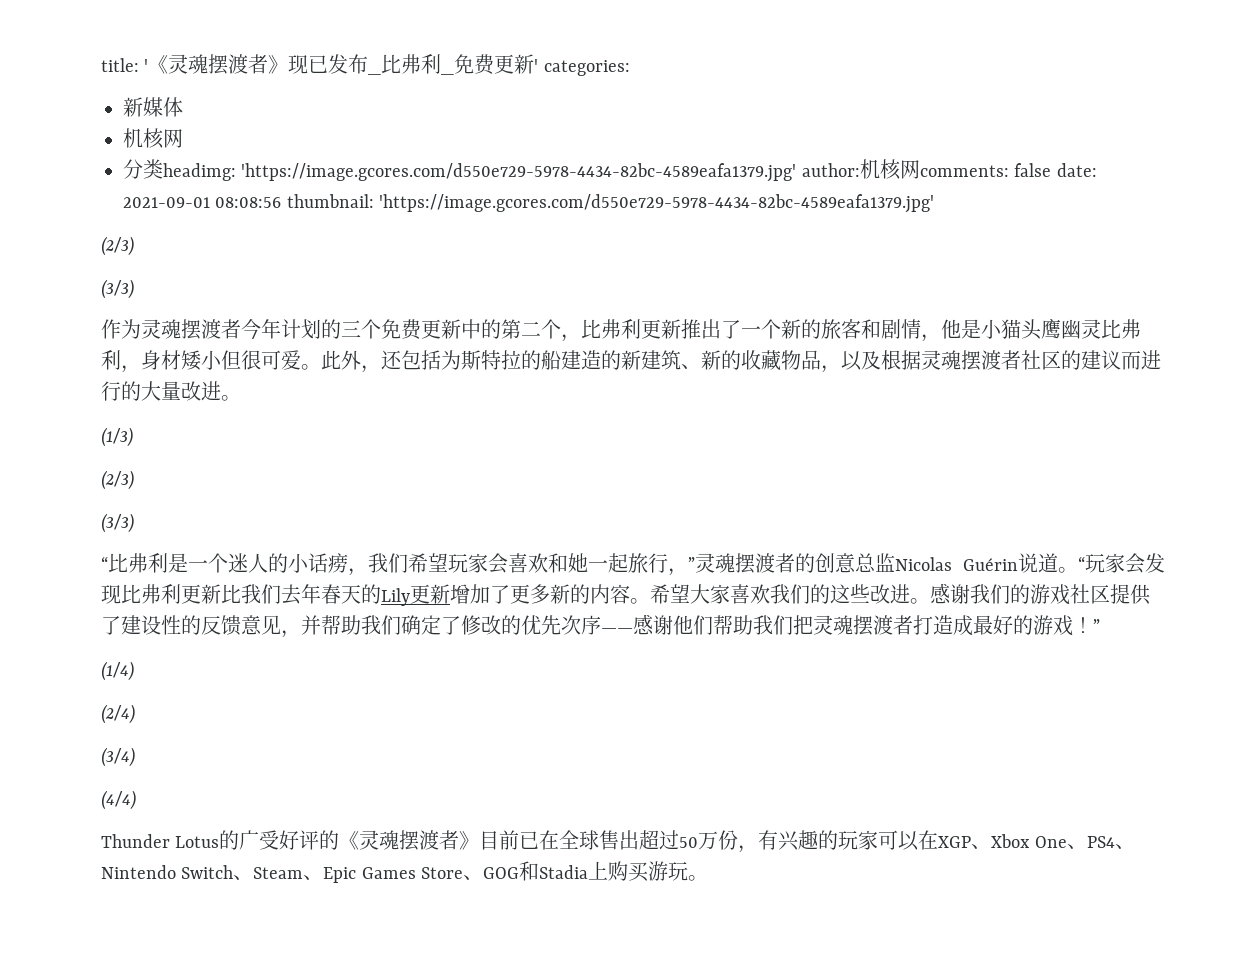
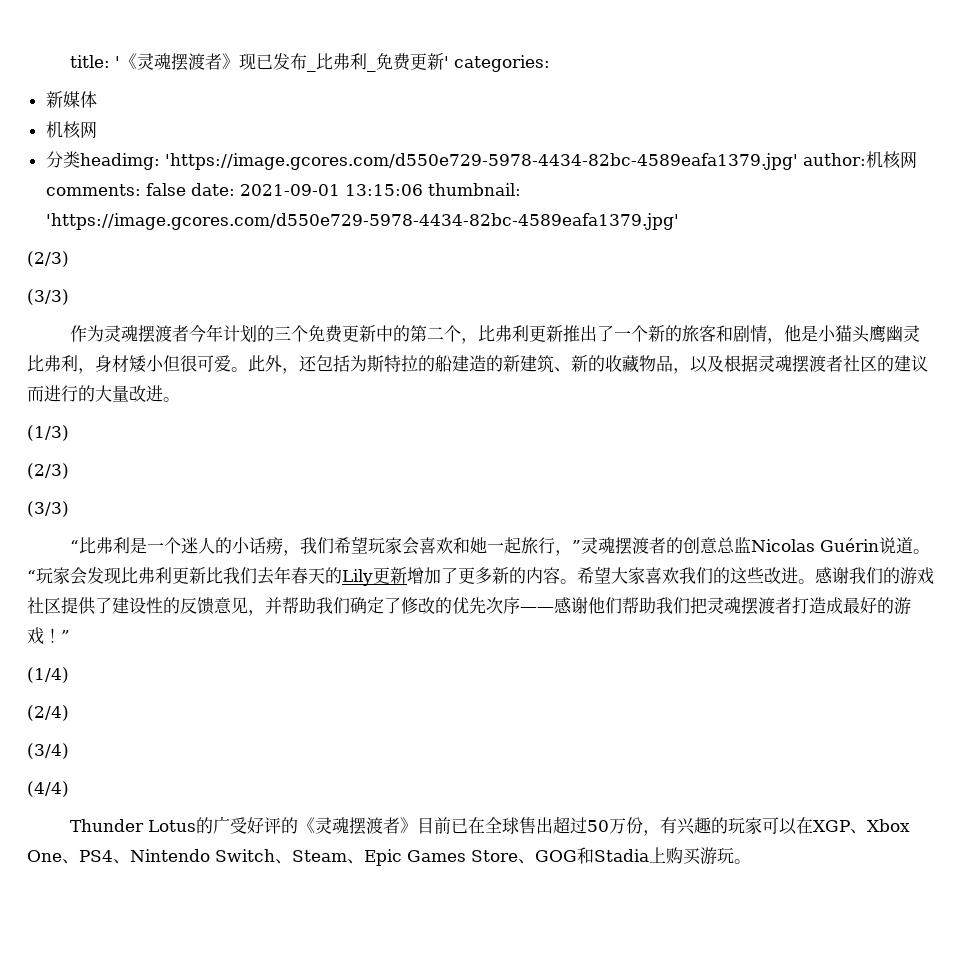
[215,197,282,208] 08:08:56 -> [344,184,423,196] 13:15:06

